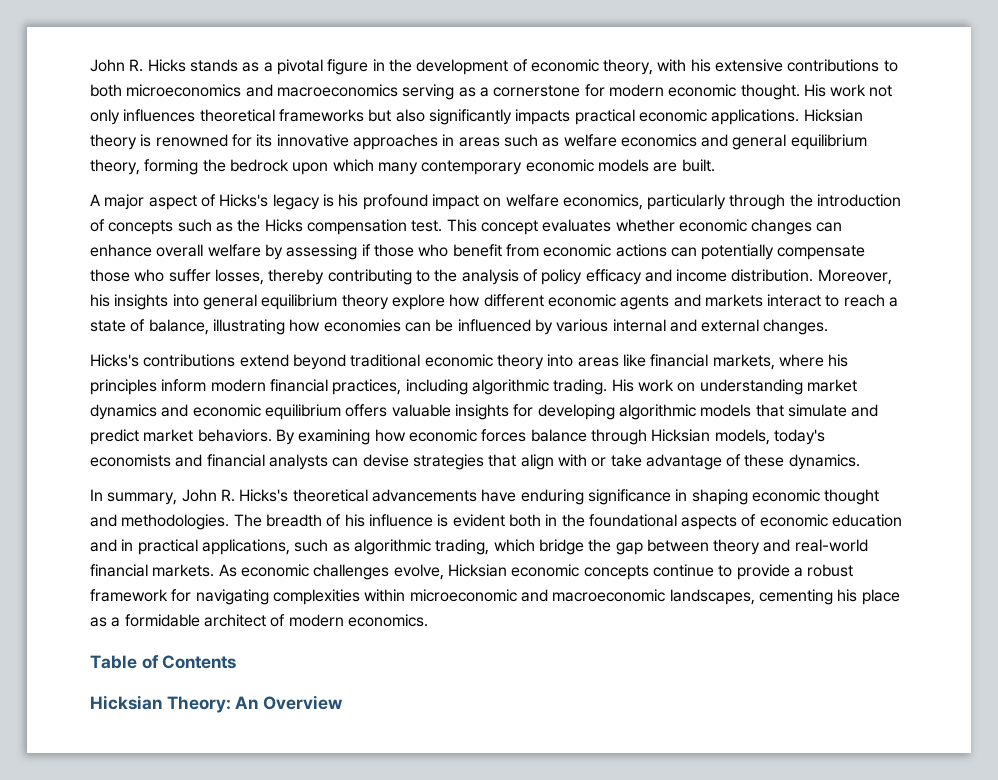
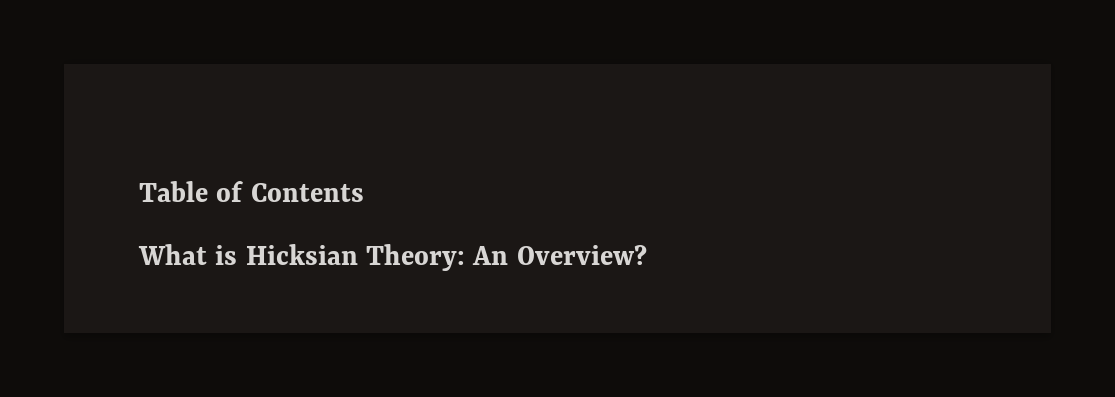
[90,59,898,75] [90,84,893,100] [90,109,863,125] [90,134,867,150] [90,159,715,175] [90,194,902,210] [90,219,843,235] [90,244,866,260] [90,269,892,285] [90,294,899,310] [90,319,829,335] [90,354,849,370] [90,379,857,395] [90,404,879,420] [90,429,825,445] [90,454,860,470] [90,489,880,505] [90,514,903,530] [90,539,868,555] [90,564,854,580] [90,589,900,605] [90,614,428,627] John R. Hicks stands as a pivotal figure in the development of economic theory, with his extensive contributions to both microeconomics and macroeconomics serving as a cornerstone for modern economic thought. His work not only influences theoretical frameworks but also significantly impacts practical economic applications. Hicksian theory is renowned for its innovative approaches in areas such as welfare economics and general equilibrium theory, forming the bedrock upon which many contemporary economic models are built. // A major aspect of Hicks's legacy is his profound impact on welfare economics, particularly through the introduction of concepts such as the Hicks compensation test. This concept evaluates whether economic changes can enhance overall welfare by assessing if those who benefit from economic actions can potentially compensate those who suffer losses, thereby contributing to the analysis of policy efficacy and income distribution. Moreover, his insights into general equilibrium theory explore how different economic agents and markets interact to reach a state of balance, illustrating how economies can be influenced by various internal and external changes. // Hicks's contributions extend beyond traditional economic theory into areas like financial markets, where his principles inform modern financial practices, including algorithmic trading. His work on understanding market dynamics and economic equilibrium offers valuable insights for developing algorithmic models that simulate and predict market behaviors. By examining how economic forces balance through Hicksian models, today's economists and financial analysts can devise strategies that align with or take advantage of these dynamics. // In summary, John R. Hicks's theoretical advancements have enduring significance in shaping economic thought and methodologies. The breadth of his influence is evident both in the foundational aspects of economic education and in practical applications, such as algorithmic trading, which bridge the gap between theory and real-world financial markets. As economic challenges evolve, Hicksian economic concepts continue to provide a robust framework for navigating complexities within microeconomic and macroeconomic landscapes, cementing his place as a formidable architect of modern economics. // -> (139, 191) none
(237, 662) none -> [138,244,238,265] What is
[263,695,344,710] Overview -> [516,245,647,265] Overview?

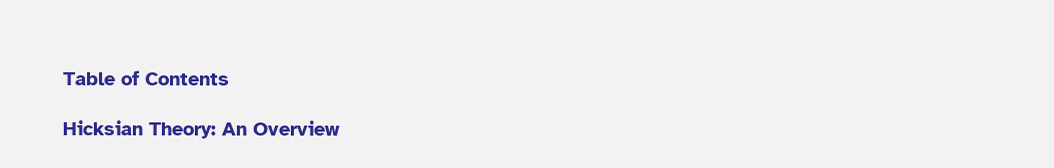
[138,244,238,265] What is -> (230, 79) none
[516,245,647,265] Overview? -> [252,120,340,136] Overview

